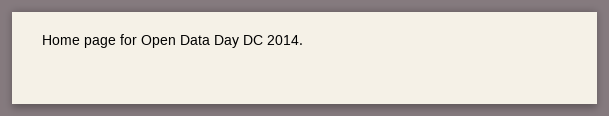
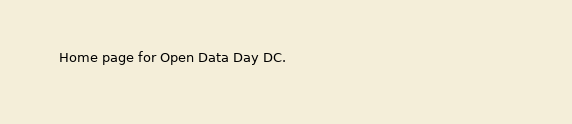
[243,35,303,45] DC 2014. -> [263,53,286,62] DC.

